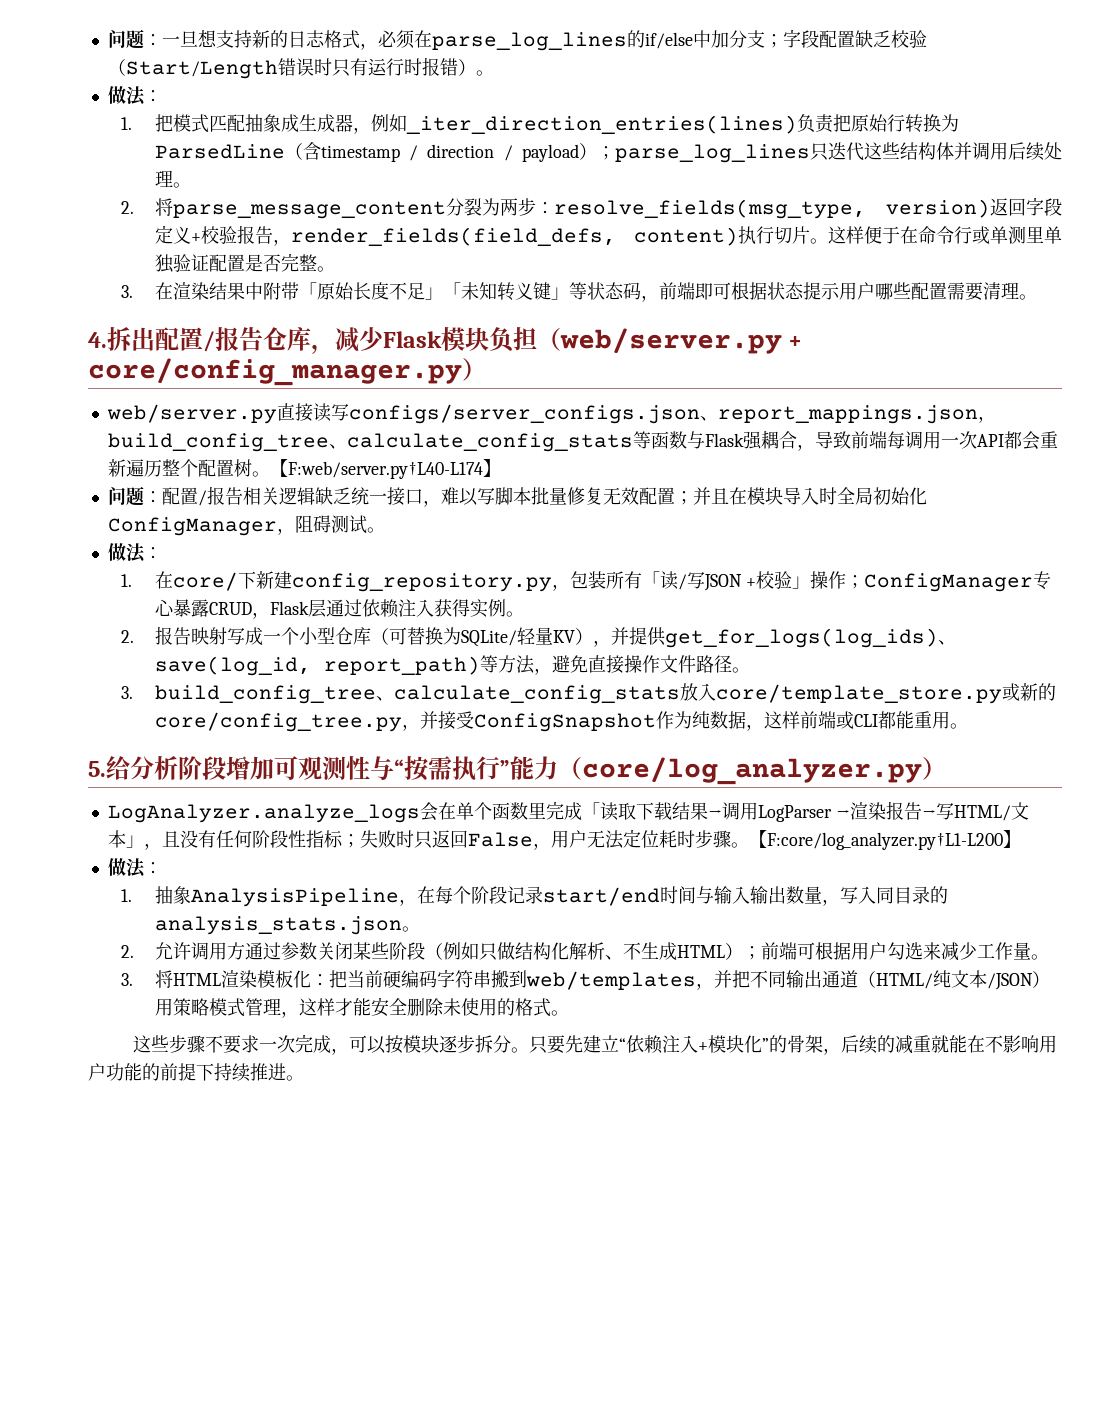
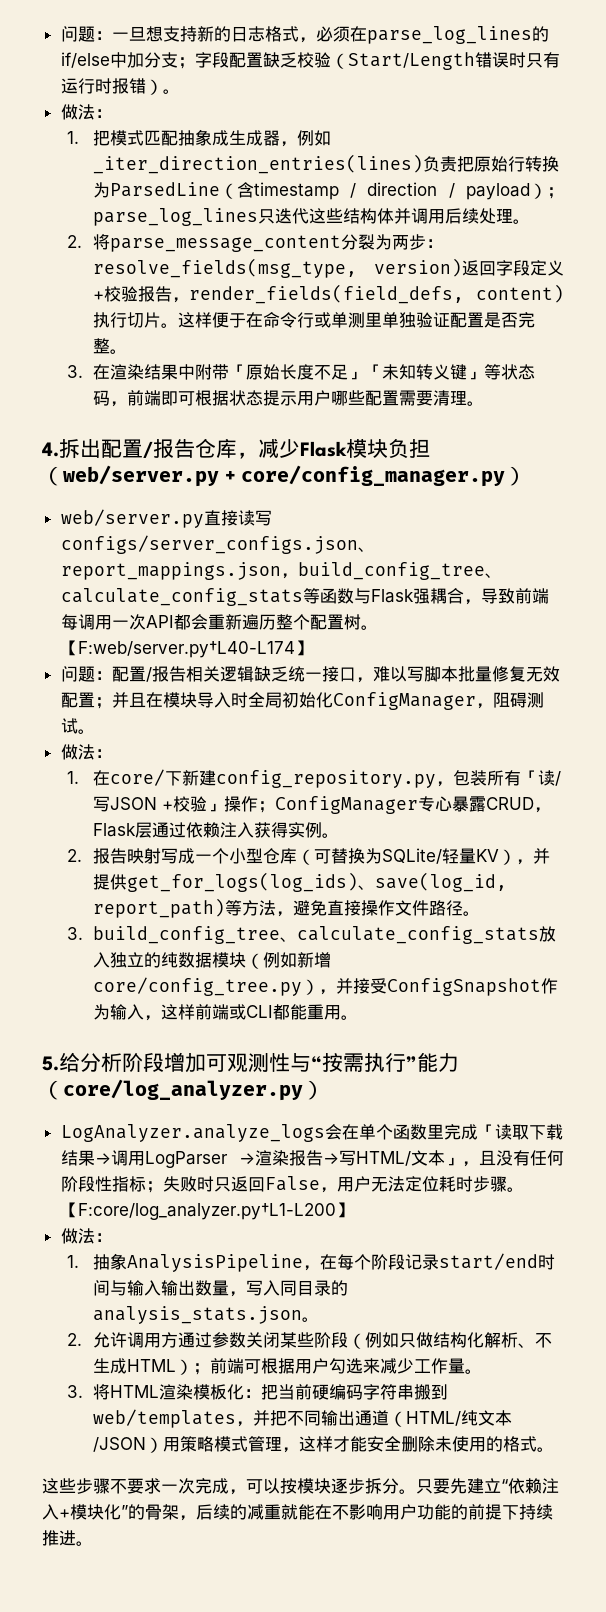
[715,683,1056,704] [154,712,402,732] core/template_store.py或新的core/config_tree.py -> [109,952,331,969] [92,977,319,996] 独立的纯数据模块（例如新增core/config_tree.py）
[691,711,746,729] 纯数据 -> [109,1004,144,1020] 输入

